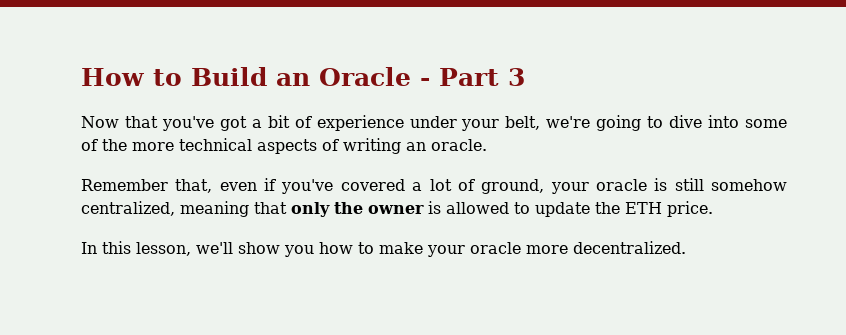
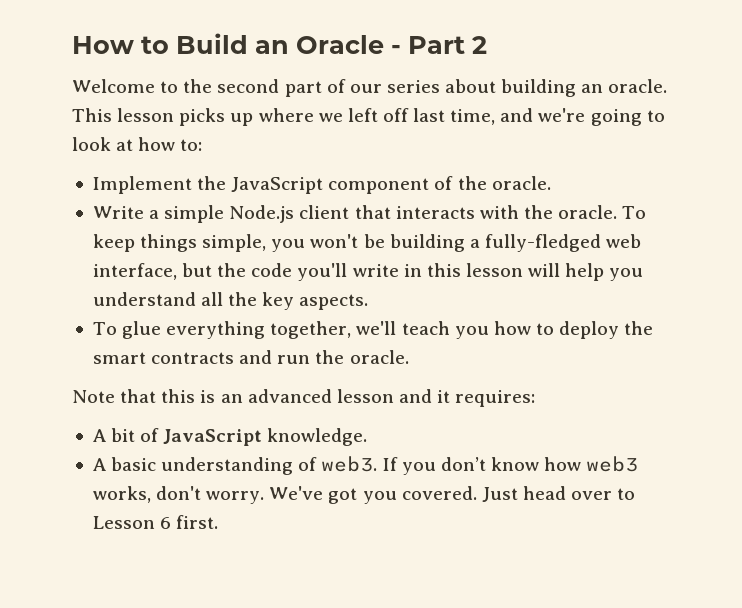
[507,68,525,86] [81,115,787,131] [81,138,487,154] [81,178,787,194] [81,201,713,217] [81,241,686,257] 3 // Now that you've got a bit of experience under your belt, we're going to dive into some of the more technical aspects of writing an oracle. // Remember that, even if you've covered a lot of ground, your oracle is still somehow centralized, meaning that only the owner is allowed to update the ETH price. // In this lesson, we'll show you how to make your oracle more decentralized. -> [472,36,487,54] [72,79,668,97] [72,108,665,126] [72,137,203,151] [92,176,551,194] [92,205,647,223] [92,234,642,252] [92,263,644,281] [92,292,369,310] [92,321,654,339] [92,350,409,364] [72,389,536,407] [92,428,368,446] [92,456,639,475] [92,486,636,504] [92,515,219,529] 2 // Welcome to the second part of our series about building an oracle. This lesson picks up where we left off last time, and we're going to look at how to: // Implement the JavaScript component of the oracle. // Write a simple Node.js client that interacts with the oracle. To keep things simple, you won't be building a fully-fledged web interface, but the code you'll write in this lesson will help you understand all the key aspects. // To glue everything together, we'll teach you how to deploy the smart contracts and run the oracle. // Note that this is an advanced lesson and it requires: // A bit of JavaScript knowledge. // A basic understanding of web3. If you don’t know how web3 works, don't worry. We've got you covered. Just head over to Lesson 6 first.

